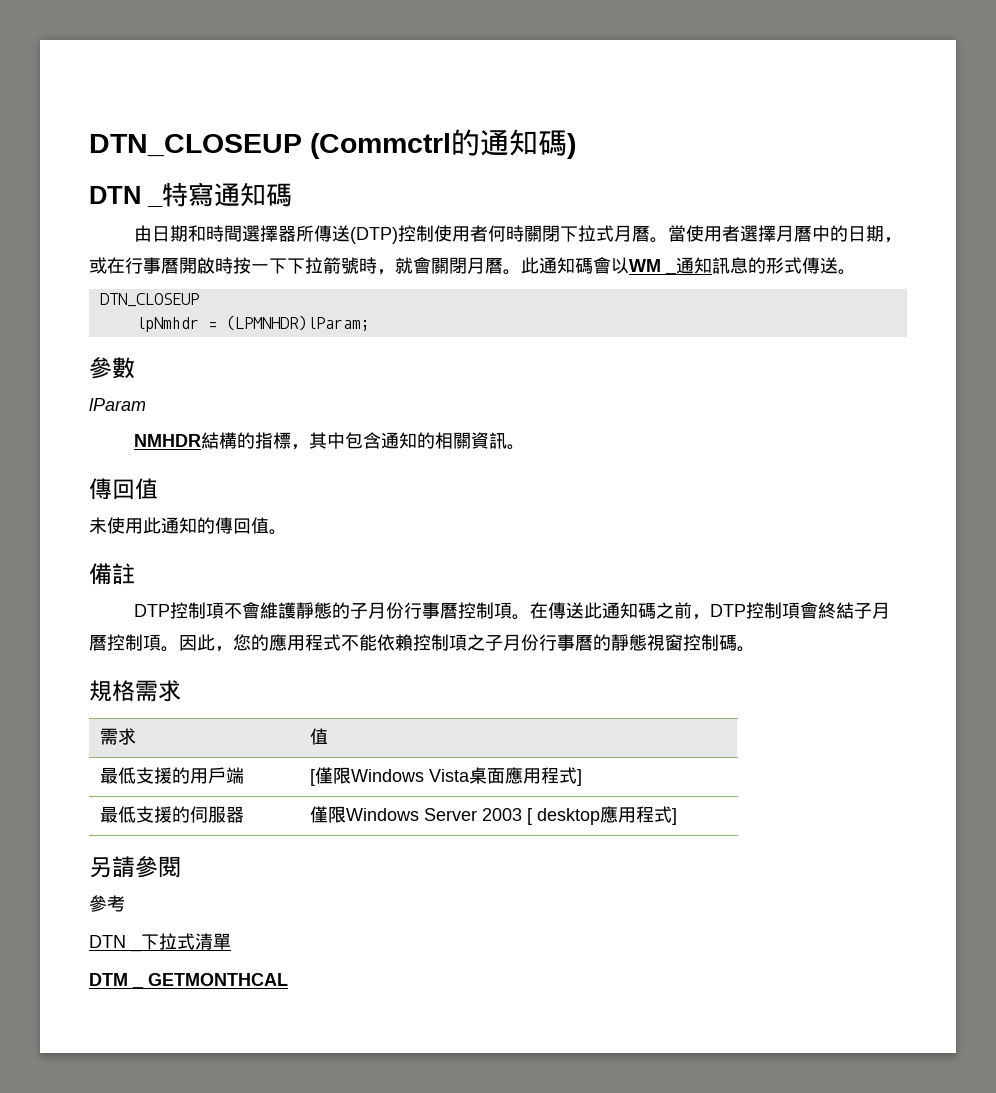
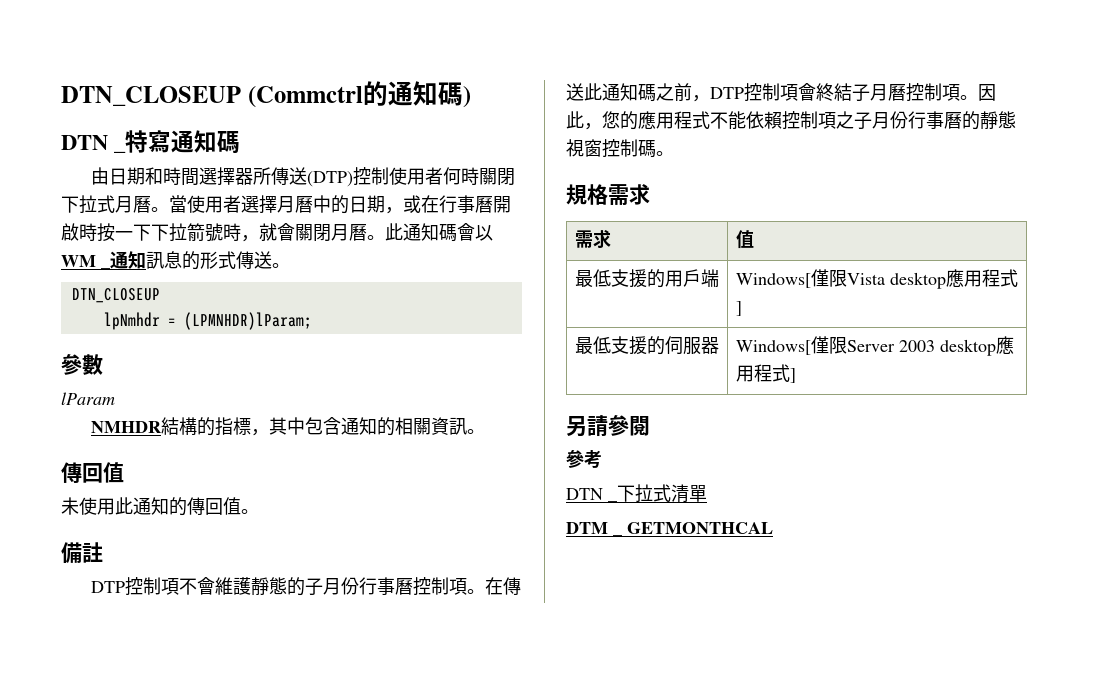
[309,767,505,786] [僅限Windows Vista桌面 -> [735,269,946,289] Windows[僅限Vista desktop
[309,806,419,823] 僅限Windows -> [735,336,847,355] Windows[僅限
[526,808,532,825] [ -> (935, 346) none

